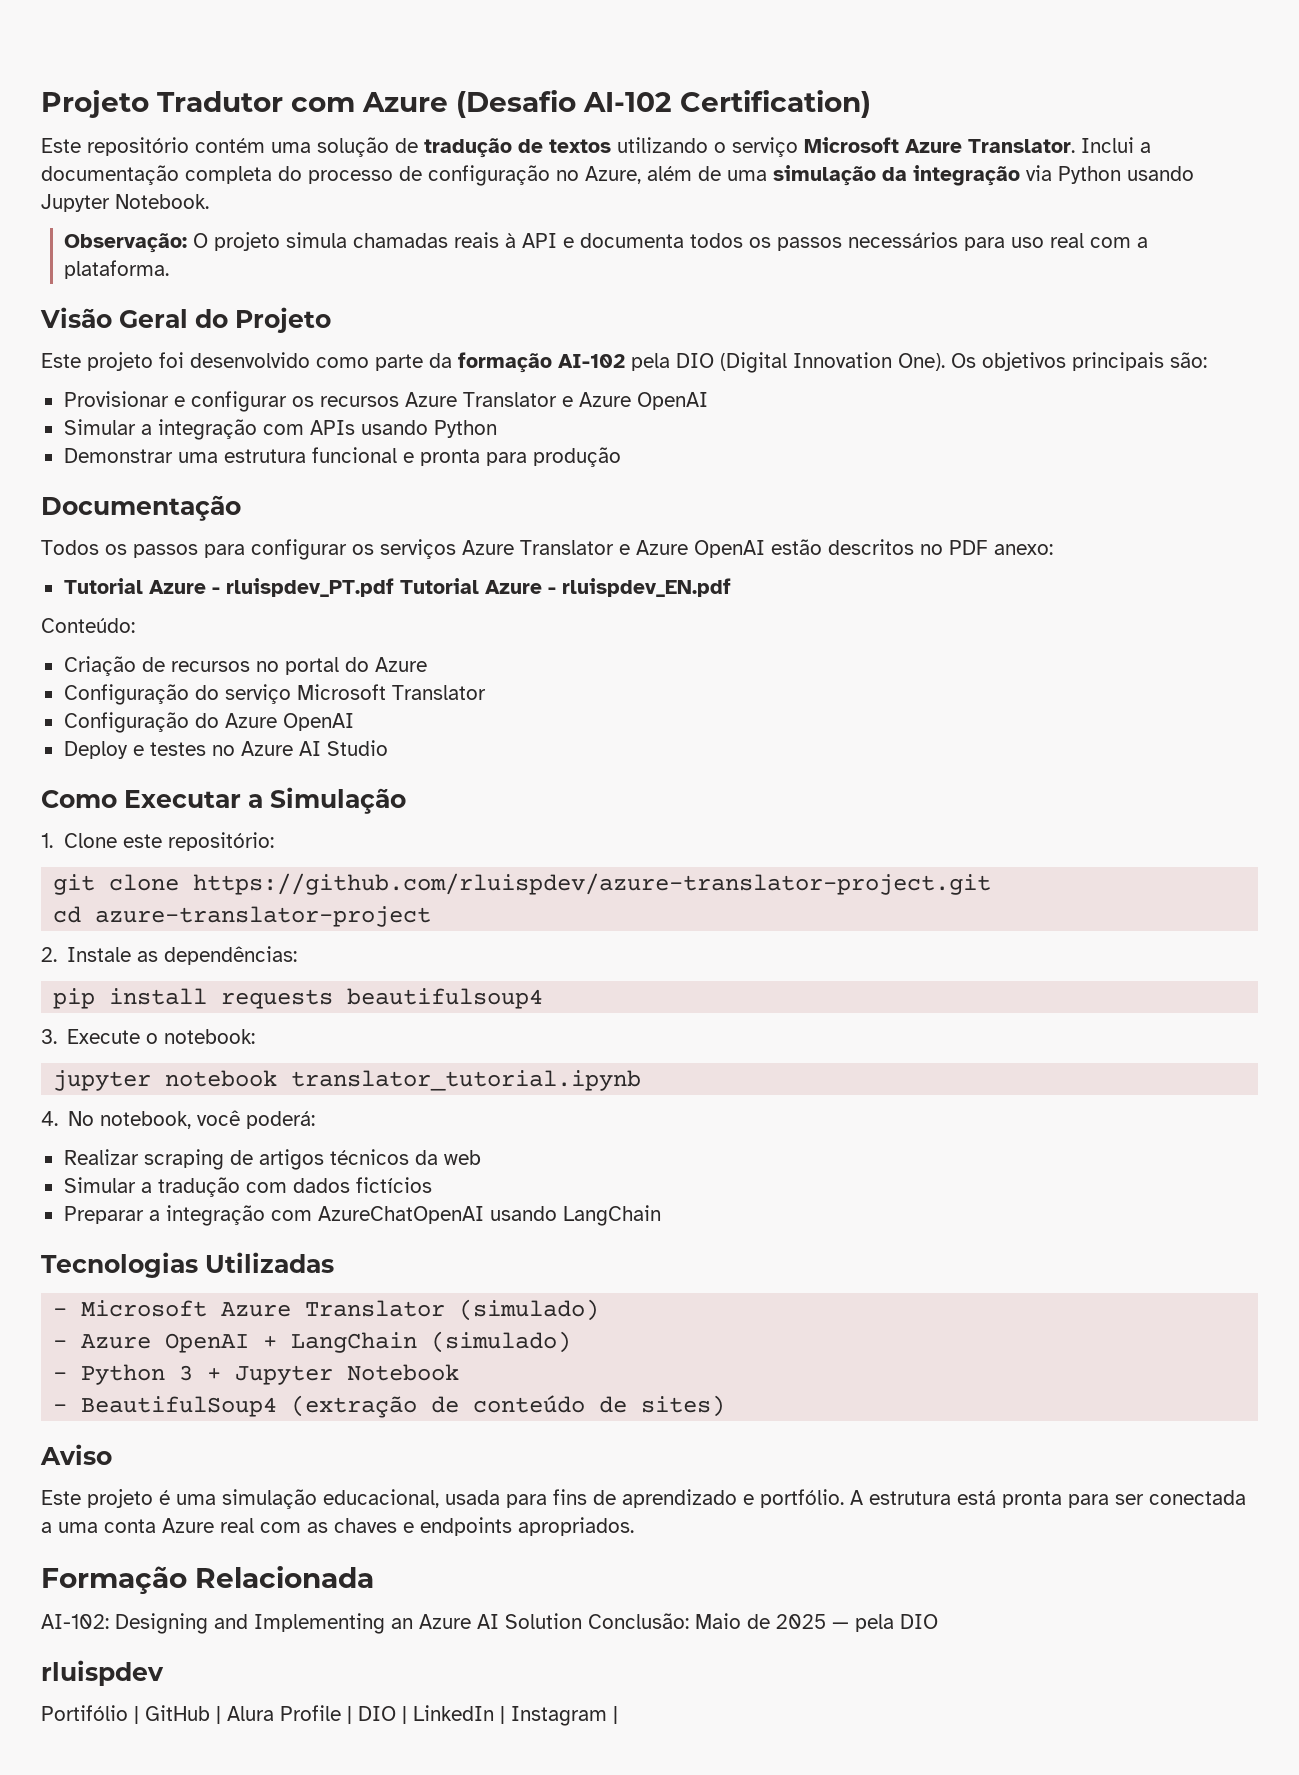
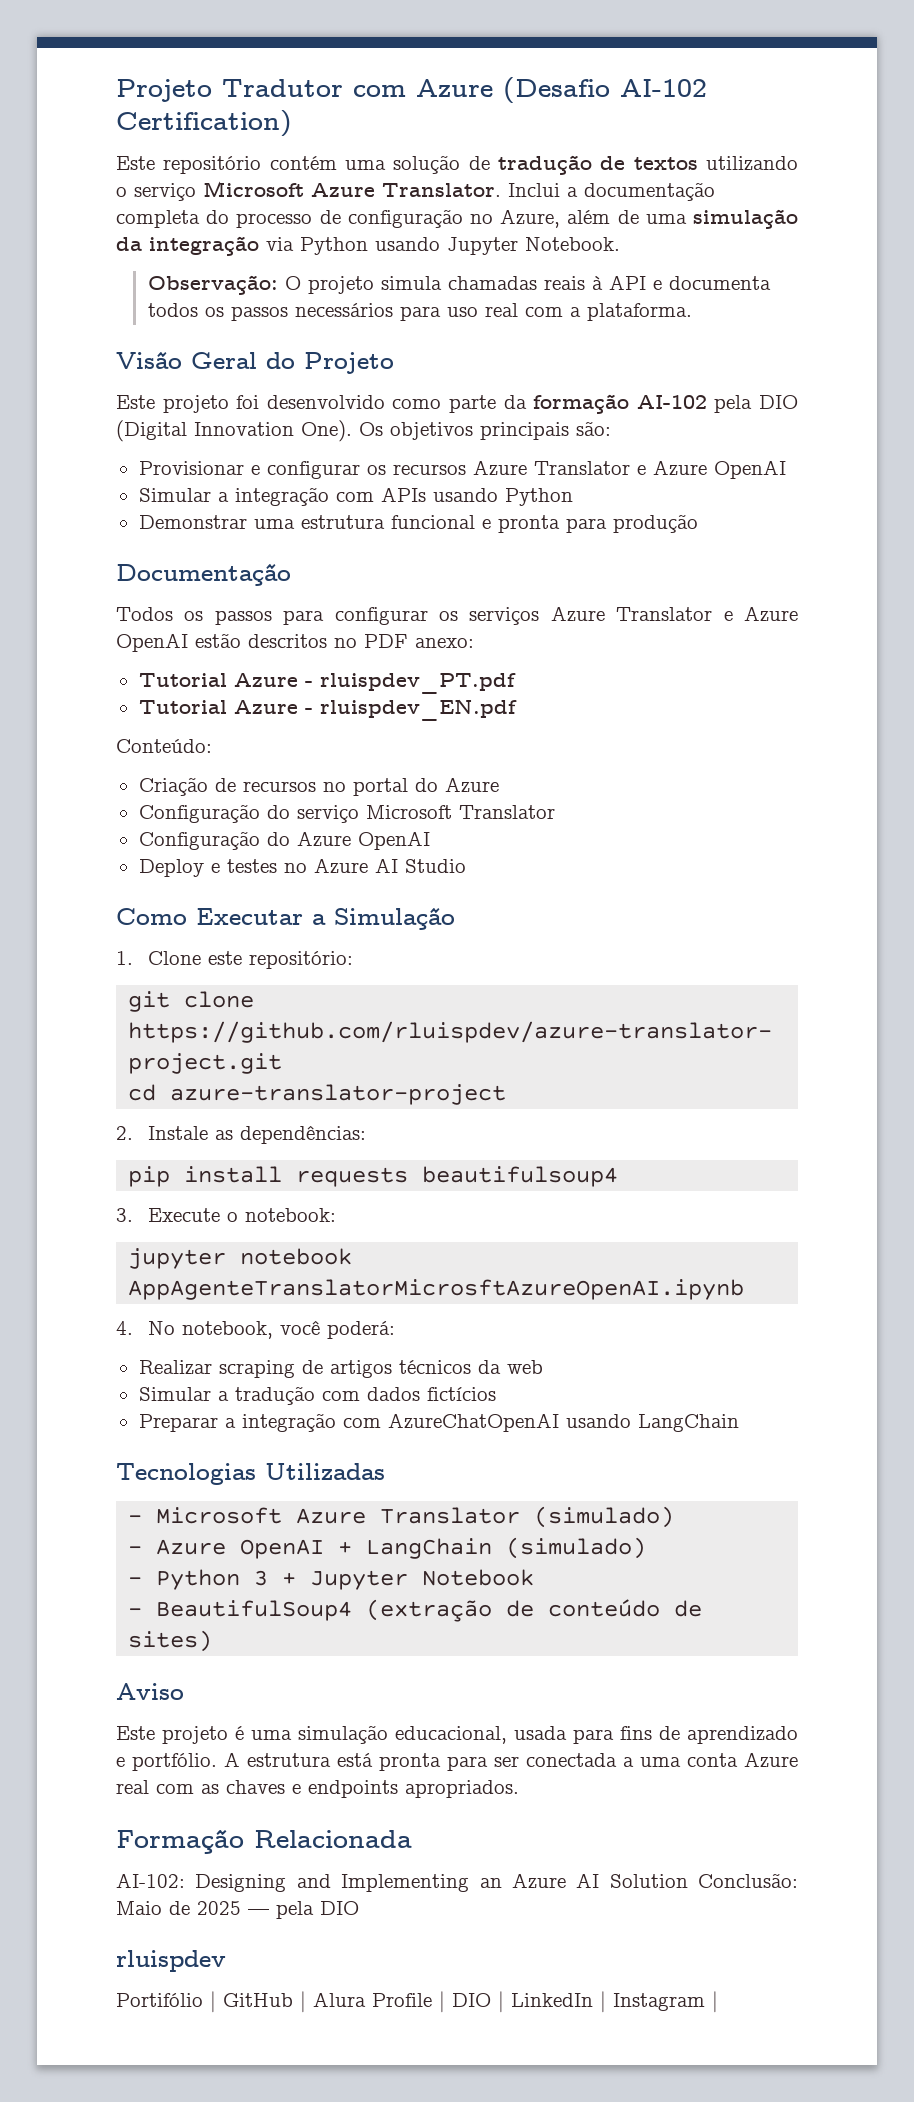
(394, 587) none -> (516, 683) //
[291,1070,642,1091] translator_tutorial.ipynb -> [128,1279,745,1300] AppAgenteTranslatorMicrosftAzureOpenAI.ipynb

